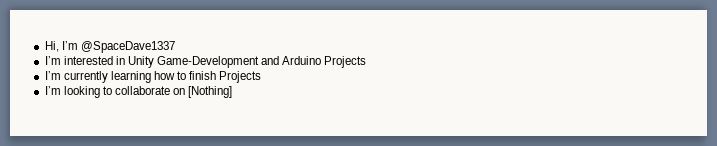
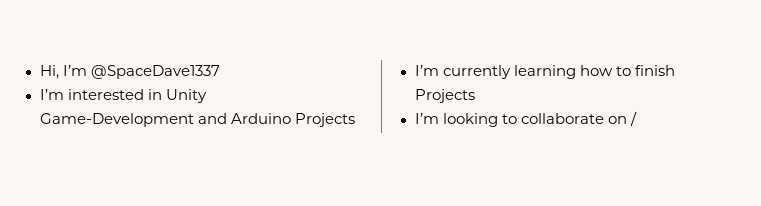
[188,86,233,98] [Nothing] -> [629,111,637,126] /

